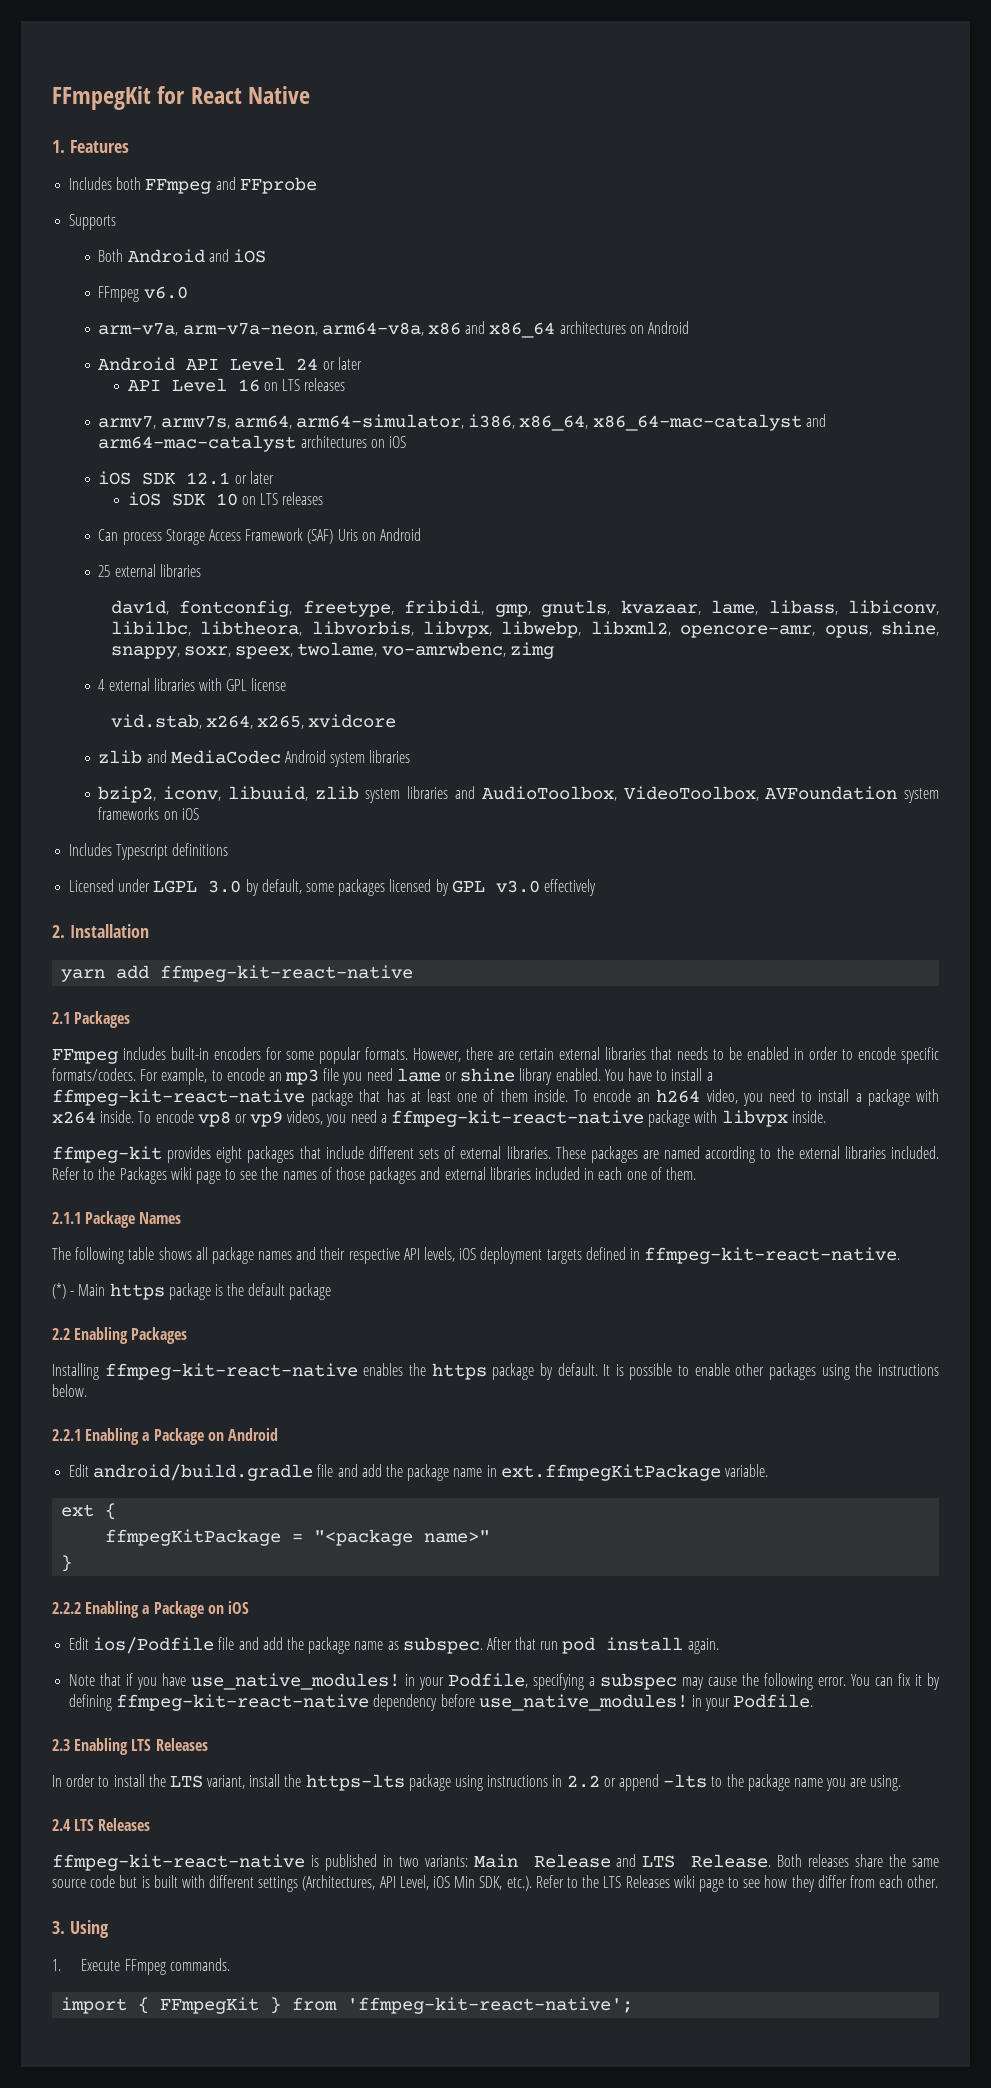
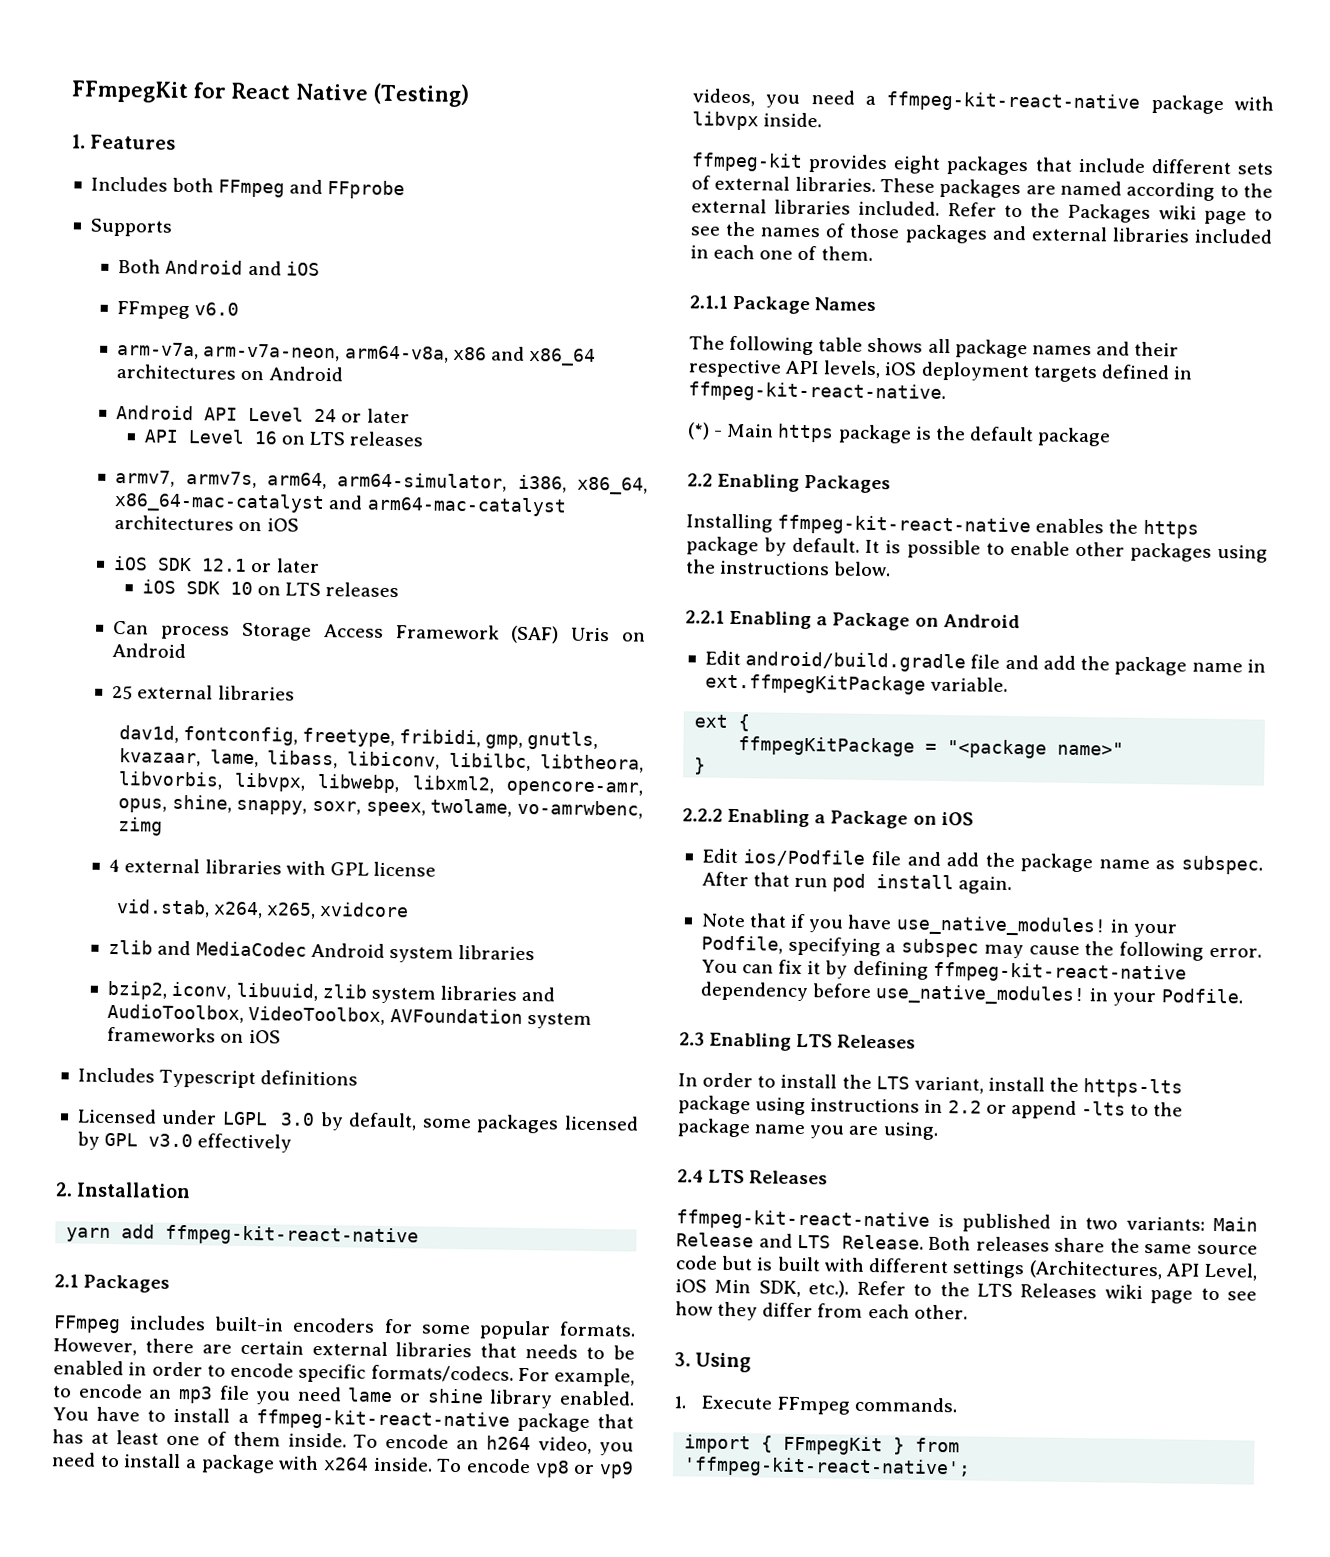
(311, 95) none -> [373,82,470,108] (Testing)

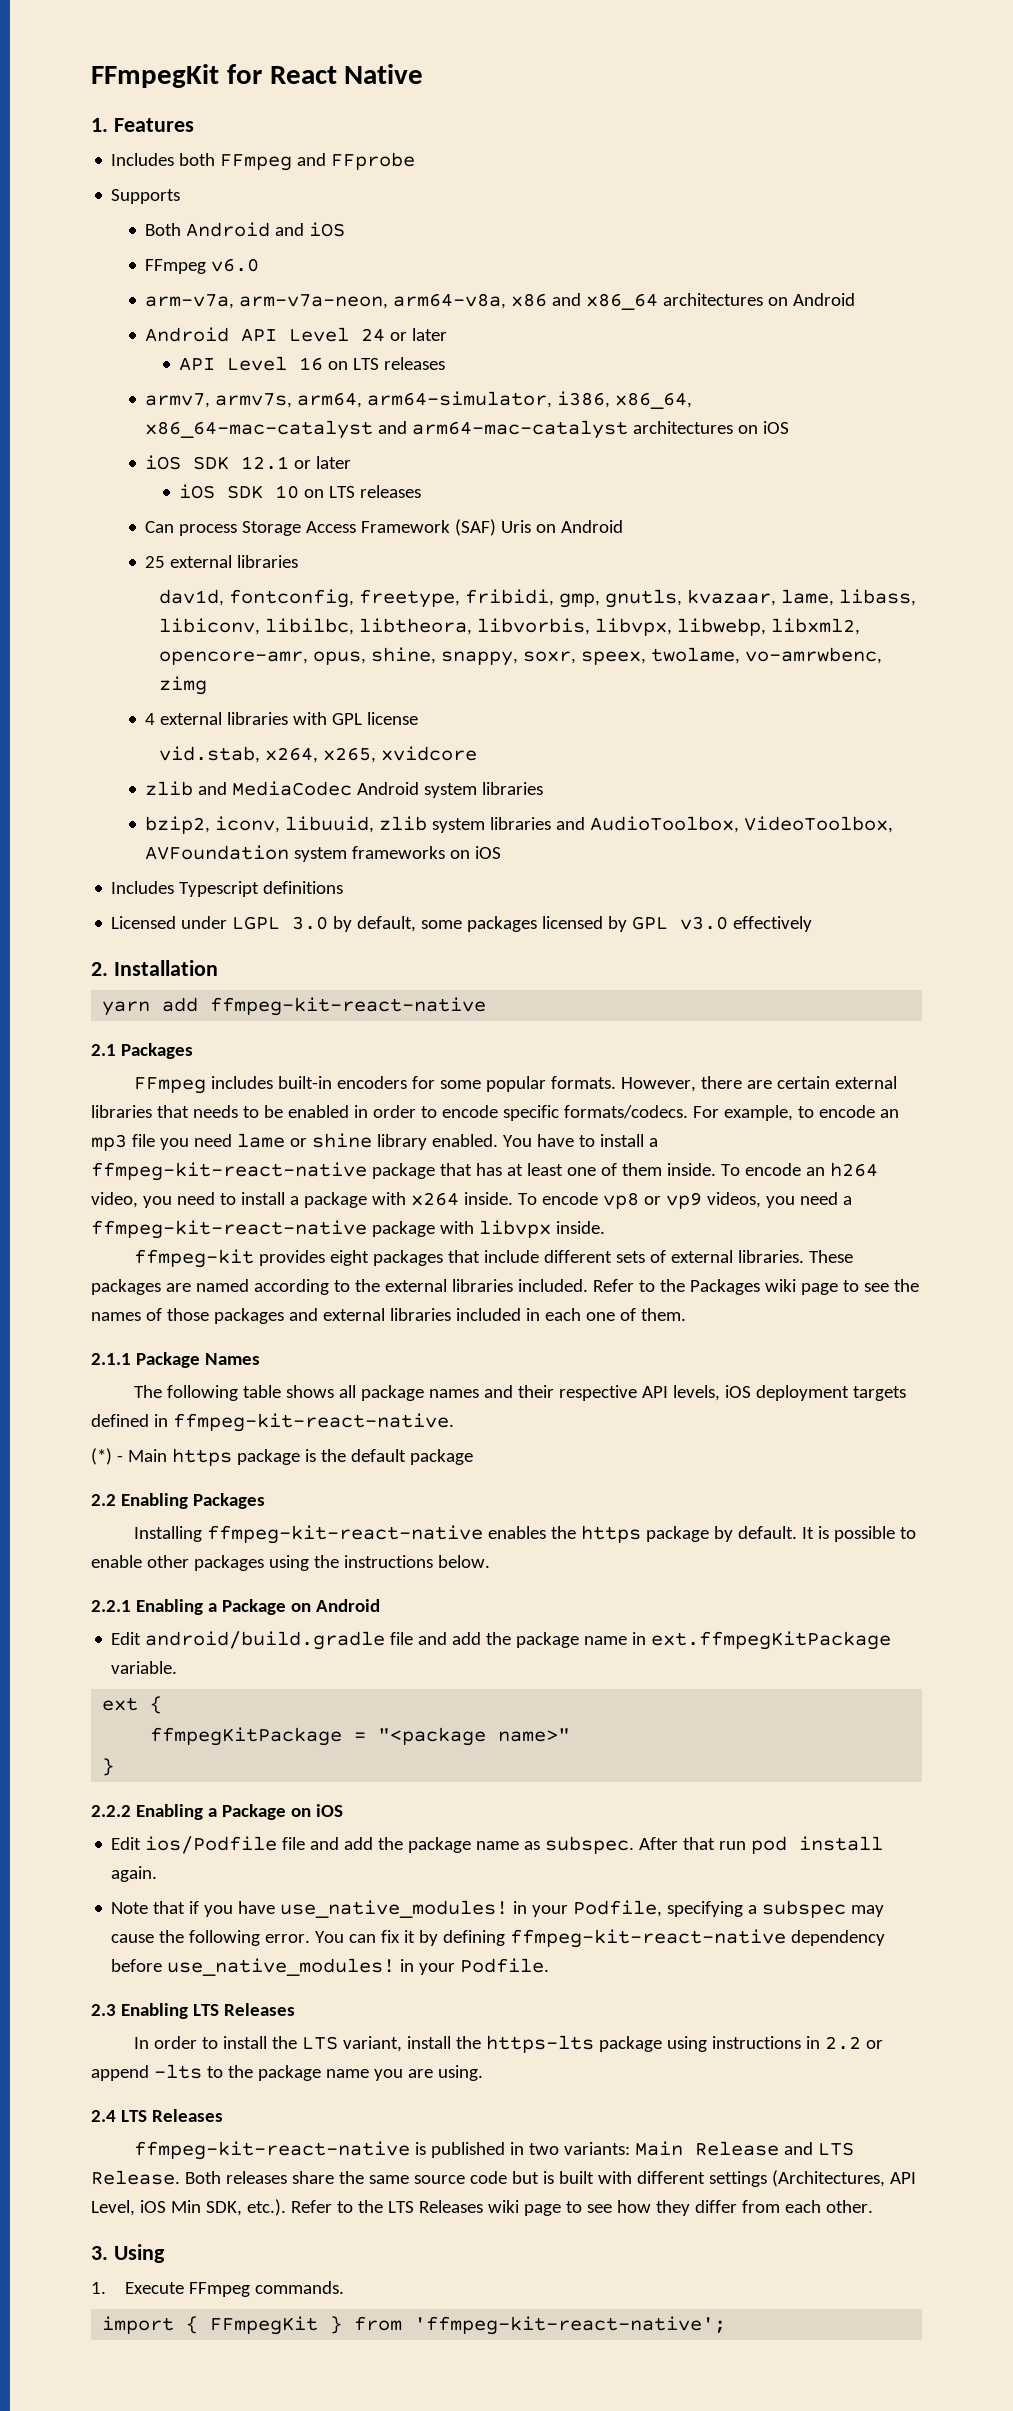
[373,82,470,108] (Testing) -> (424, 74) none

